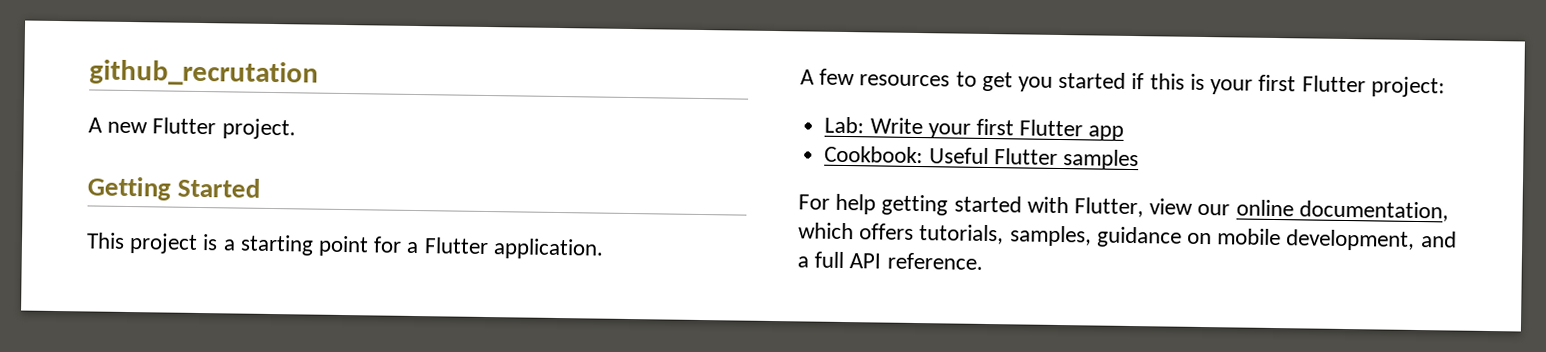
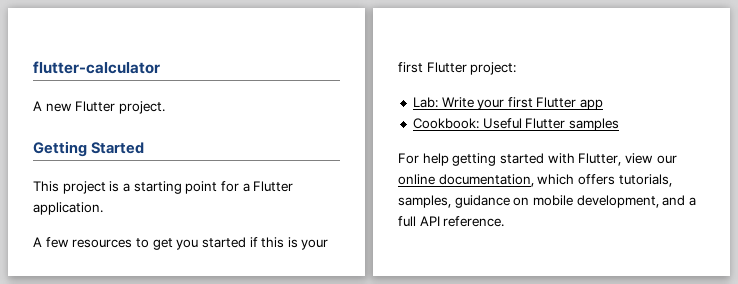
[89,59,319,87] github_recrutation -> [33,61,160,74] flutter-calculator

